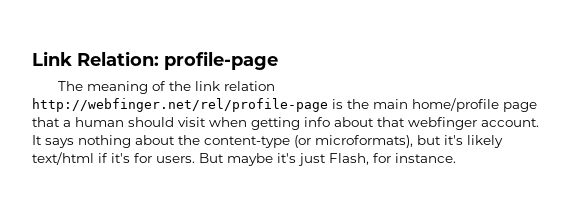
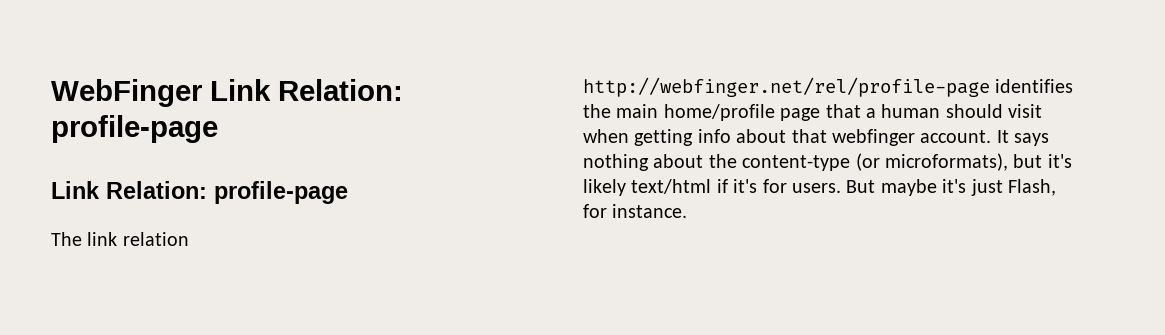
(32, 58) none -> [51,79,403,107] [51,115,218,143] WebFinger Link Relation: profile-page //
[87,81,192,94] meaning of the -> (82, 239) none
[332,99,343,109] is -> [995,79,1074,93] identifies

